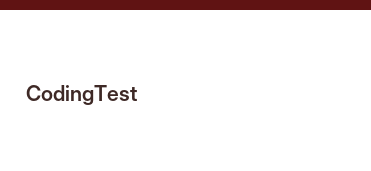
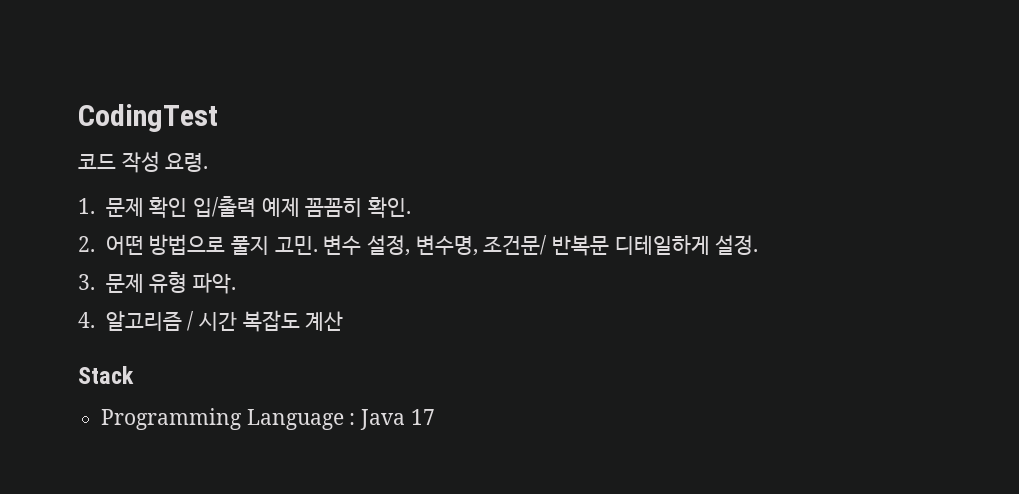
(137, 95) none -> [78,151,209,173] [78,196,411,218] [78,234,759,256] [78,272,236,294] [78,310,344,332] [78,366,134,384] [101,408,435,430] // 코드 작성 요령. // 1. 문제 확인 입/출력 예제 꼼꼼히 확인. // 2. 어떤 방법으로 풀지 고민. 변수 설정, 변수명, 조건문/ 반복문 디테일하게 설정. // 3. 문제 유형 파악. // 4. 알고리즘 / 시간 복잡도 계산 // Stack // Programming Language : Java 17

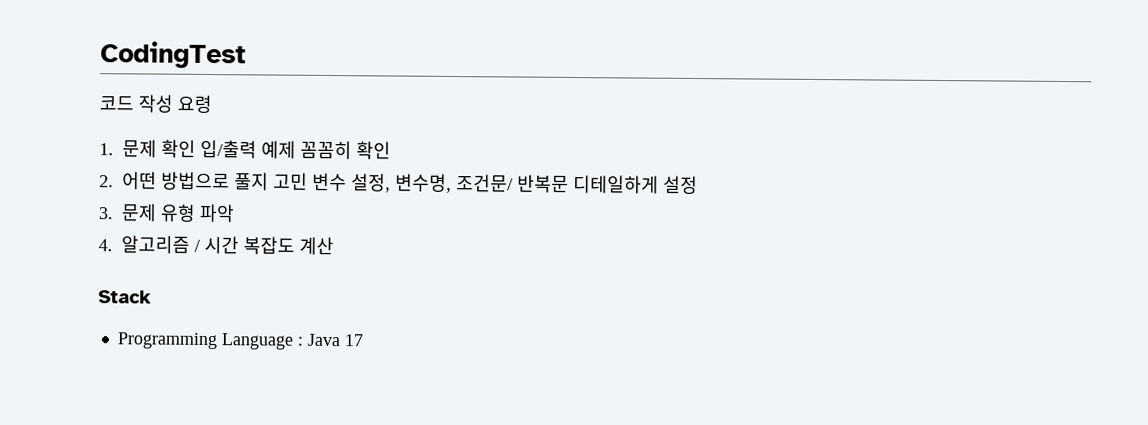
[165,153,209,172] 요령. -> [177,94,212,114] 요령
[367,197,411,218] 확인. -> [356,141,391,160] 확인
[274,236,318,255] 고민. -> [273,172,308,190] 고민
[715,235,759,255] 설정. -> [663,175,698,195] 설정
[192,273,236,294] 파악. -> [199,203,235,223] 파악

